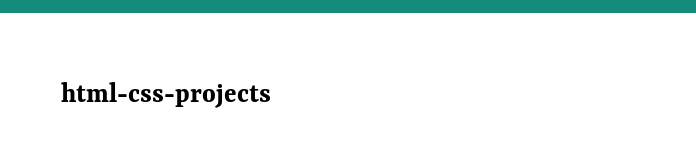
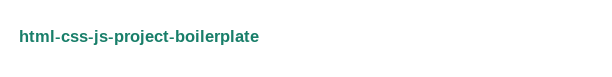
[61,82,271,108] html-css-projects -> [19,30,259,45] html-css-js-project-boilerplate

